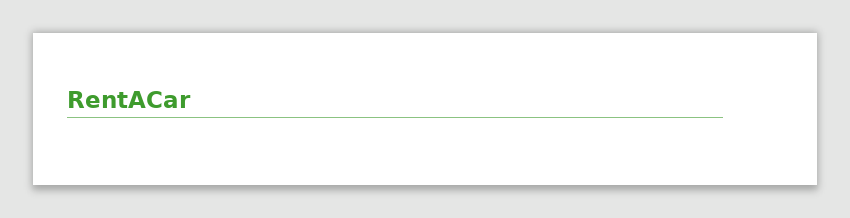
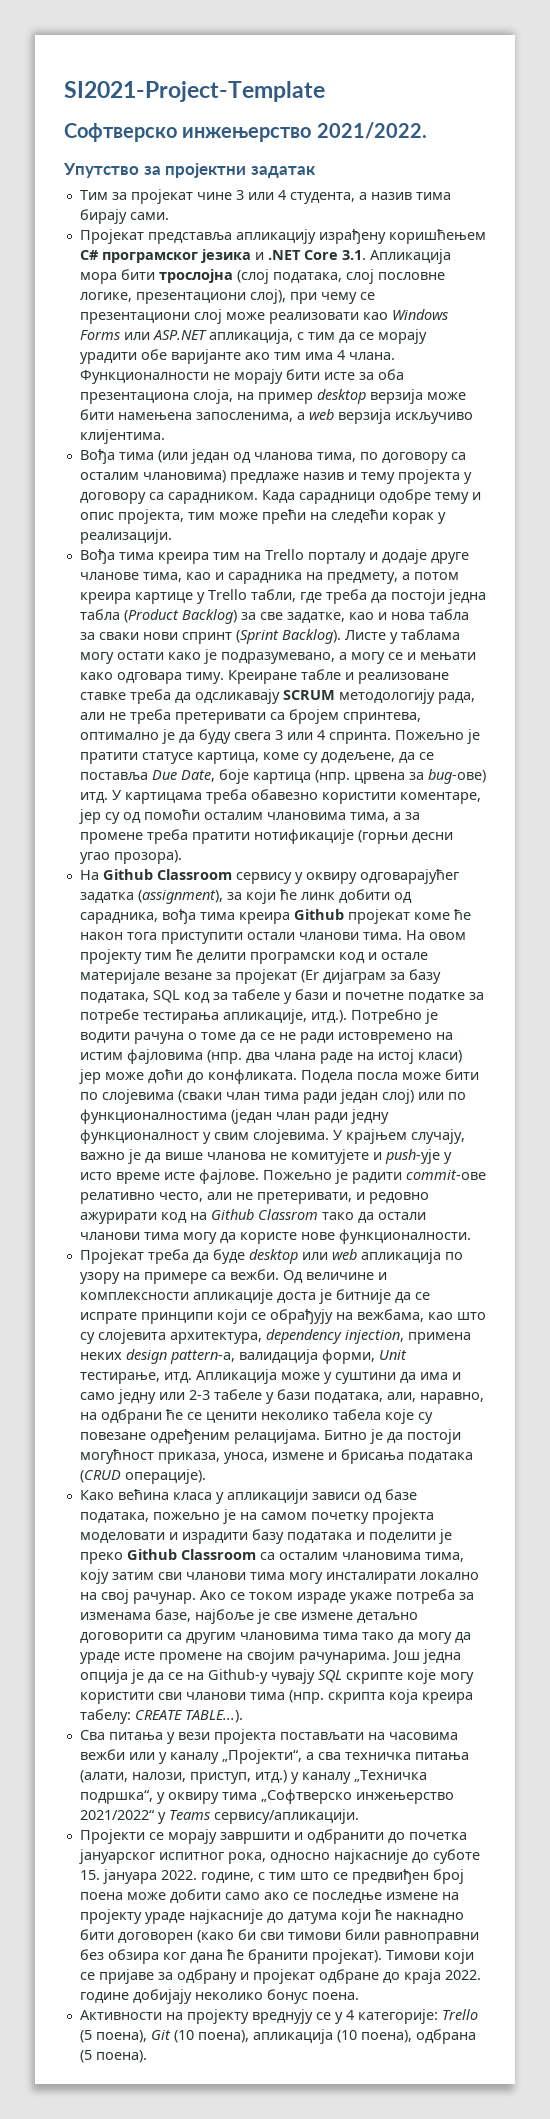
[67,91,191,108] RentACar -> [64,81,325,102] [64,122,427,142] [63,163,316,178] [79,189,451,204] [79,209,169,224] [79,229,486,244] [79,249,451,264] [79,269,445,284] [79,289,375,304] [79,309,448,324] [79,329,427,344] [79,349,395,364] [79,369,404,384] [79,389,466,404] [79,409,473,424] [79,429,165,444] [79,449,466,464] [79,469,472,484] [79,489,481,504] [79,509,446,524] [79,529,172,544] [79,549,469,564] [79,572,459,584] [79,589,486,604] [79,609,469,624] [79,629,460,644] [79,649,476,664] [79,669,449,684] [79,689,475,704] [79,709,421,724] [79,729,480,744] [79,752,434,764] [79,769,486,784] [79,789,481,804] [78,809,420,824] [79,829,453,844] [79,850,182,864] [79,869,459,884] [79,889,412,904] [79,909,471,924] [79,930,466,944] [79,949,428,964] [79,969,441,984] [79,989,484,1004] [79,1009,438,1024] [79,1032,453,1044] [79,1049,462,1064] [78,1069,479,1084] [79,1089,466,1104] [79,1109,389,1124] [79,1129,465,1144] [79,1149,452,1164] [79,1169,486,1184] [79,1192,429,1204] [79,1209,426,1224] [79,1229,471,1244] [79,1249,463,1264] [79,1269,387,1284] [79,1289,430,1304] [79,1309,486,1324] [79,1329,471,1344] [79,1349,407,1364] [79,1369,461,1384] [79,1389,484,1404] [79,1409,433,1424] [79,1429,461,1444] [79,1449,473,1464] [79,1469,206,1484] [79,1489,417,1504] [79,1509,434,1524] [79,1529,452,1544] [79,1549,464,1564] [79,1569,479,1584] [79,1589,474,1604] [79,1609,418,1624] [79,1632,471,1644] [79,1649,461,1664] [79,1669,474,1684] [79,1689,473,1704] [79,1709,243,1724] [79,1729,458,1744] [79,1749,469,1764] [79,1770,427,1784] [79,1789,454,1804] [79,1809,359,1824] [79,1829,467,1844] [78,1849,480,1864] [79,1869,464,1884] [79,1889,459,1903] [79,1909,464,1924] [79,1929,479,1944] [79,1949,474,1964] [79,1969,481,1984] [79,1989,359,2004] [79,2009,478,2024] [79,2029,476,2044] [79,2050,147,2063] SI2021-Project-Template // Софтверско инжењерство 2021/2022. // Упутство за пројектни задатак // Тим за пројекат чине 3 или 4 студента, а назив тима бирају сами. // Пројекат представља апликацију израђену коришћењем C# програмског језика и .NET Core 3.1. Апликација мора бити трослојна (слој података, слој пословне логике, презентациони слој), при чему се презентациони слој може реализовати као Windows Forms или ASP.NET апликација, с тим да се морају урадити обе варијанте ако тим има 4 члана. Функционалности не морају бити исте за оба презентациона слоја, на пример desktop верзија може бити намењена запосленима, а web верзија искључиво клијентима. // Вођа тима (или један од чланова тима, по договору са осталим члановима) предлаже назив и тему пројекта у договору са сарадником. Када сарадници одобре тему и опис пројекта, тим може прећи на следећи корак у реализацији. // Вођа тима креира тим на Trello порталу и додаје друге чланове тима, као и сарадника на предмету, а потом креира картице у Trello табли, где треба да постоји једна табла (Product Backlog) за све задатке, као и нова табла за сваки нови спринт (Sprint Backlog). Листе у таблама могу остати како је подразумевано, а могу се и мењати како одговара тиму. Креиране табле и реализоване ставке треба да одсликавају SCRUM методологију рада, али не треба претеривати са бројем спринтева, оптимално је да буду свега 3 или 4 спринта. Пожељно је пратити статусе картица, коме су додељене, да се поставља Due Date, боје картица (нпр. црвена за bug-ове) итд. У картицама треба обавезно користити коментаре, јер су од помоћи осталим члановима тима, а за промене треба пратити нотификације (горњи десни угао прозора). // На Github Classroom сервису у оквиру одговарајућег задатка (assignment), за који ће линк добити од сарадника, вођа тима креира Github пројекат коме ће након тога приступити остали чланови тима. На овом пројекту тим ће делити програмски код и остале материјале везане за пројекат (Er дијаграм за базу података, SQL код за табеле у бази и почетне податке за потребе тестирања апликације, итд.). Потребно је водити рачуна о томе да се не ради истовремено на истим фајловима (нпр. два члана раде на истој класи) јер може доћи до конфликата. Подела посла може бити по слојевима (сваки члан тима ради један слој) или по функционалностима (један члан ради једну функционалност у свим слојевима. У крајњем случају, важно је да више чланова не комитујете и push-ује у исто време исте фајлове. Пожељно је радити commit-ове релативно често, али не претеривати, и редовно ажурирати код на Github Classrom тако да остали чланови тима могу да користе нове функционалности. // Пројекат треба да буде desktop или web апликација по узору на примере са вежби. Од величине и комплексности апликације доста је битније да се испрате принципи који се обрађују на вежбама, као што су слојевита архитектура, dependency injection, примена неких design pattern-а, валидација форми, Unit тестирање, итд. Апликација може у суштини да има и само једну или 2-3 табеле у бази података, али, наравно, на одбрани ће се ценити неколико табела које су повезане одређеним релацијама. Битно је да постоји могућност приказа, уноса, измене и брисања података (CRUD операције). // Како већина класа у апликацији зависи од базе података, пожељно је на самом почетку пројекта моделовати и израдити базу података и поделити је преко Github Classroom са осталим члановима тима, коју затим сви чланови тима могу инсталирати локално на свој рачунар. Ако се током израде укаже потреба за изменама базе, најбоље је све измене детаљно договорити са другим члановима тима тако да могу да ураде исте промене на својим рачунарима. Још једна опција је да се на Github-у чувају SQL скрипте које могу користити сви чланови тима (нпр. скрипта која креира табелу: CREATE TABLE...). // Сва питања у вези пројекта постављати на часовима вежби или у каналу „Пројекти“, а сва техничка питања (алати, налози, приступ, итд.) у каналу „Техничка подршка“, у оквиру тима „Софтверско инжењерство 2021/2022“ у Teams сервису/апликацији. // Пројекти се морају завршити и одбранити до почетка јануарског испитног рока, односно најкасније до суботе 15. јануара 2022. године, с тим што се предвиђен број поена може добити само ако се последње измене на пројекту ураде најкасније до датума који ће накнадно бити договорен (како би сви тимови били равноправни без обзира ког дана ће бранити пројекат). Тимови који се пријаве за одбрану и пројекат одбране до краја 2022. године добијају неколико бонус поена. // Активности на пројекту вреднују се у 4 категорије: Trello (5 поена), Git (10 поена), апликација (10 поена), одбрана (5 поена).

